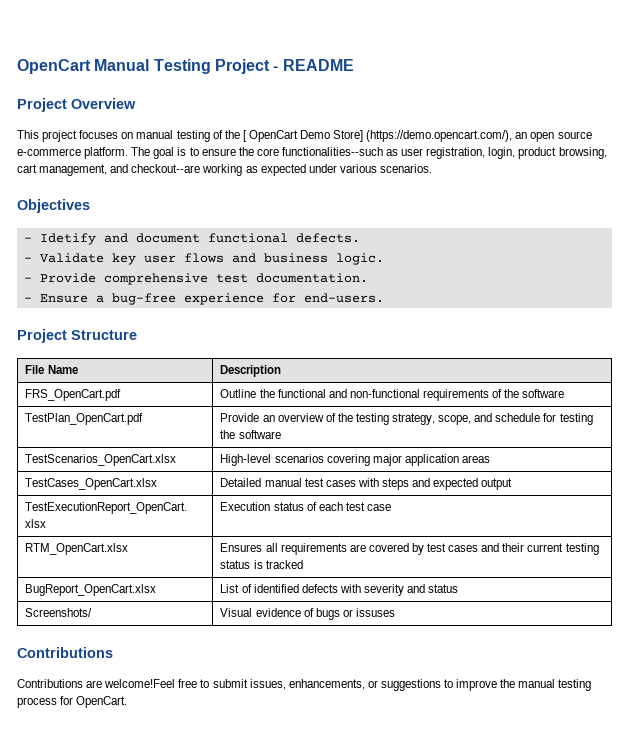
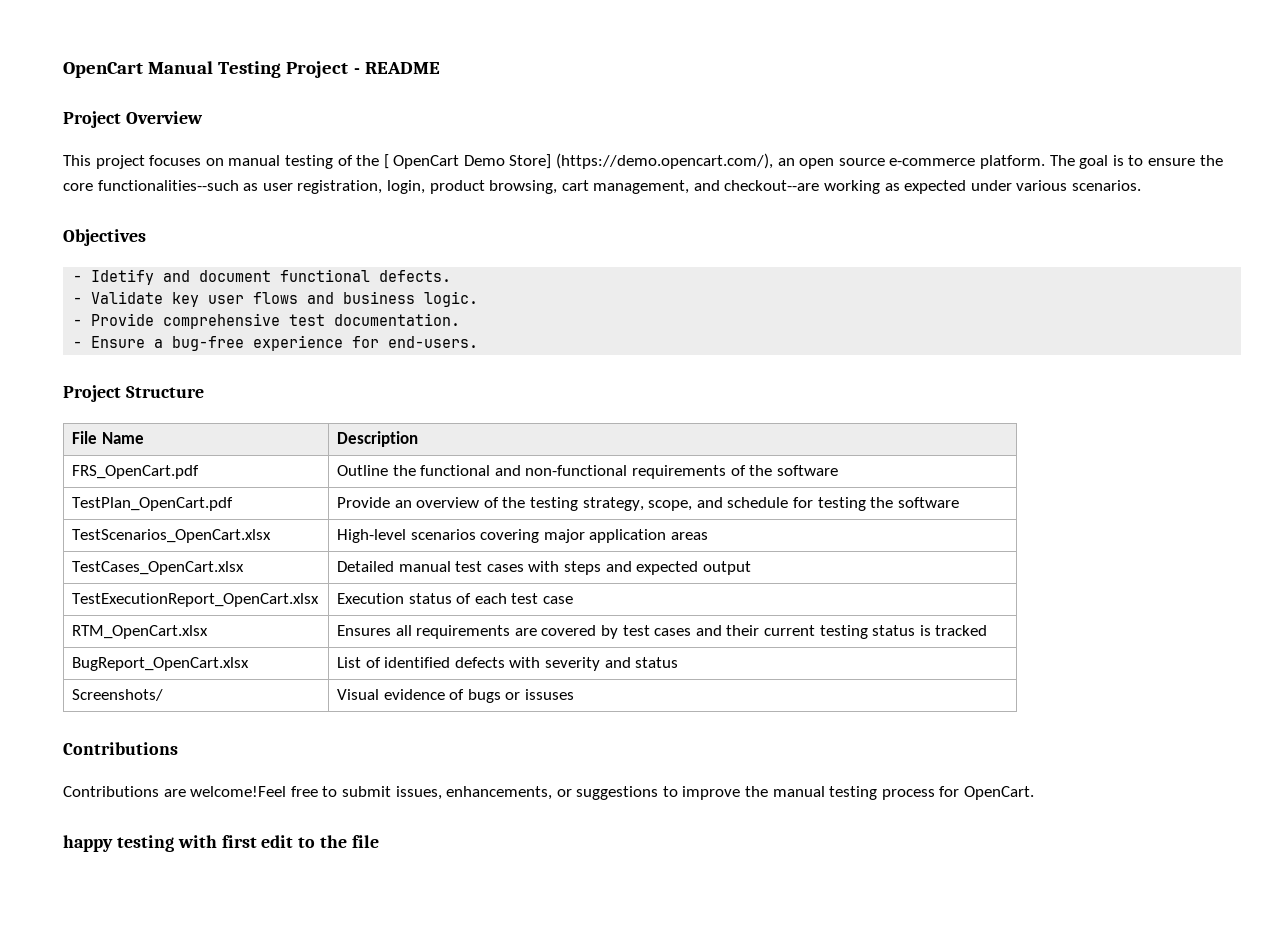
(128, 702) none -> [63,835,380,852] // happy testing with first edit to the file

